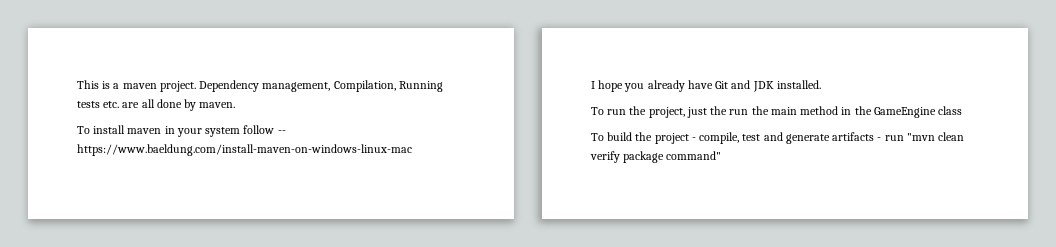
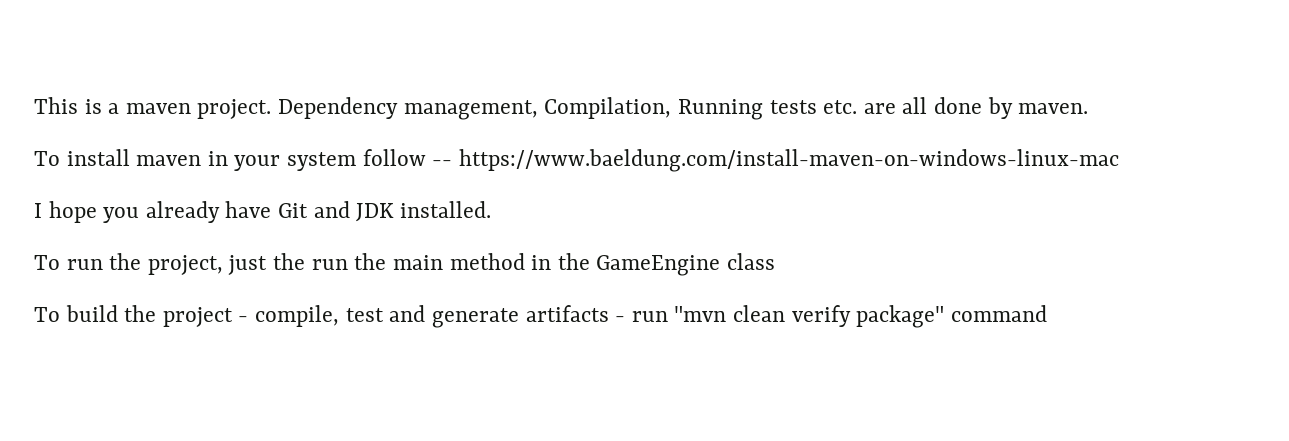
[623,151,722,163] package command" -> [856,305,1047,328] package" command

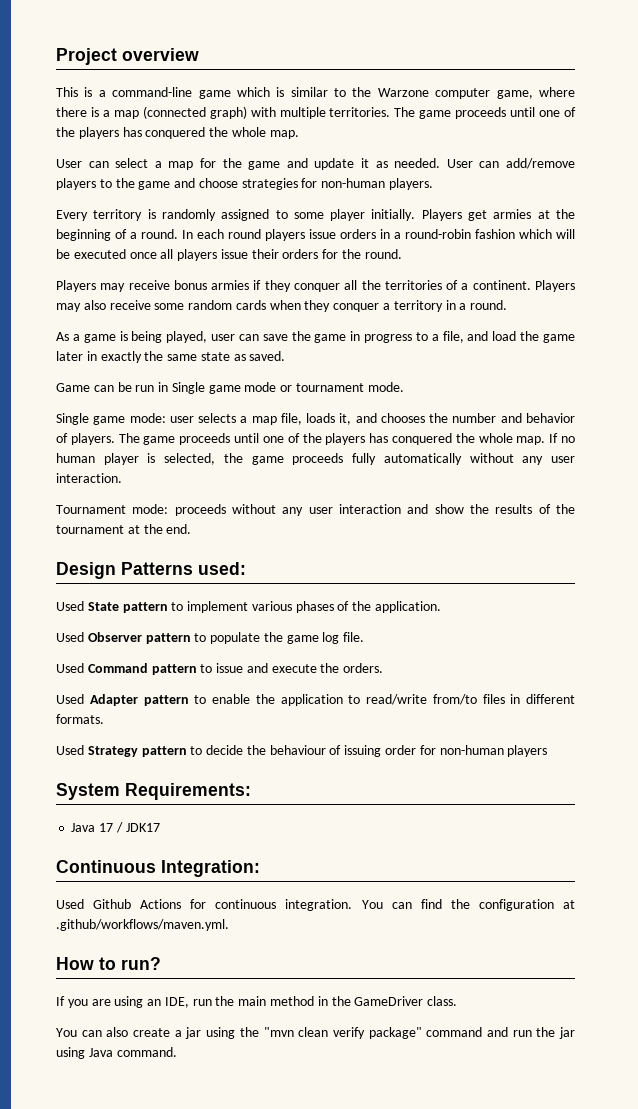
(34, 105) none -> [56,48,199,65] Project overview //
[125,97,1089,120] [34,149,1119,172] [34,201,491,223] [34,253,306,275] maven project. Dependency management, Compilation, Running tests etc. are all done by maven. // To install maven in your system follow -- https://www.baeldung.com/install-maven-on-windows-linux-mac // I hope you already have Git and JDK installed. // To run the project, just the -> [112,87,575,99] [56,106,576,119] [56,127,299,139] [56,158,576,170] [56,178,434,190] [56,209,576,221] [56,229,575,241] [56,249,402,261] [56,280,575,292] [56,300,508,312] [56,331,576,343] [56,351,286,363] [56,382,404,394] [56,413,575,425] [56,433,575,445] [56,453,575,465] [56,473,122,483] [56,504,575,516] [56,524,192,534] [56,562,246,579] [56,601,442,613] [56,632,365,644] [56,663,384,675] [56,694,575,706] [56,714,104,724] [56,745,548,757] [56,783,251,800] [71,822,160,833] [56,860,260,877] [56,899,575,911] [56,919,229,931] [56,957,161,970] [56,996,189,1008] command-line game which is similar to the Warzone computer game, where there is a map (connected graph) with multiple territories. The game proceeds until one of the players has conquered the whole map. // User can select a map for the game and update it as needed. User can add/remove players to the game and choose strategies for non-human players. // Every territory is randomly assigned to some player initially. Players get armies at the beginning of a round. In each round players issue orders in a round-robin fashion which will be executed once all players issue their orders for the round. // Players may receive bonus armies if they conquer all the territories of a continent. Players may also receive some random cards when they conquer a territory in a round. // As a game is being played, user can save the game in progress to a file, and load the game later in exactly the same state as saved. // Game can be run in Single game mode or tournament mode. // Single game mode: user selects a map file, loads it, and chooses the number and behavior of players. The game proceeds until one of the players has conquered the whole map. If no human player is selected, the game proceeds fully automatically without any user interaction. // Tournament mode: proceeds without any user interaction and show the results of the tournament at the end. // Design Patterns used: // Used State pattern to implement various phases of the application. // Used Observer pattern to populate the game log file. // Used Command pattern to issue and execute the orders. // Used Adapter pattern to enable the application to read/write from/to files in different formats. // Used Strategy pattern to decide the behaviour of issuing order for non-human players // System Requirements: // Java 17 / JDK17 // Continuous Integration: // Used Github Actions for continuous integration. You can find the configuration at .github/workflows/maven.yml. // How to run? // If you are using an IDE,
[596,253,775,276] [34,305,668,328] GameEngine class // To build the project - compile, test and generate artifacts - run -> [354,996,458,1006] [56,1027,259,1039] GameDriver class. // You can also create a jar using the
(1047, 313) none -> [486,1027,575,1039] [56,1047,177,1059] and run the jar using Java command.

